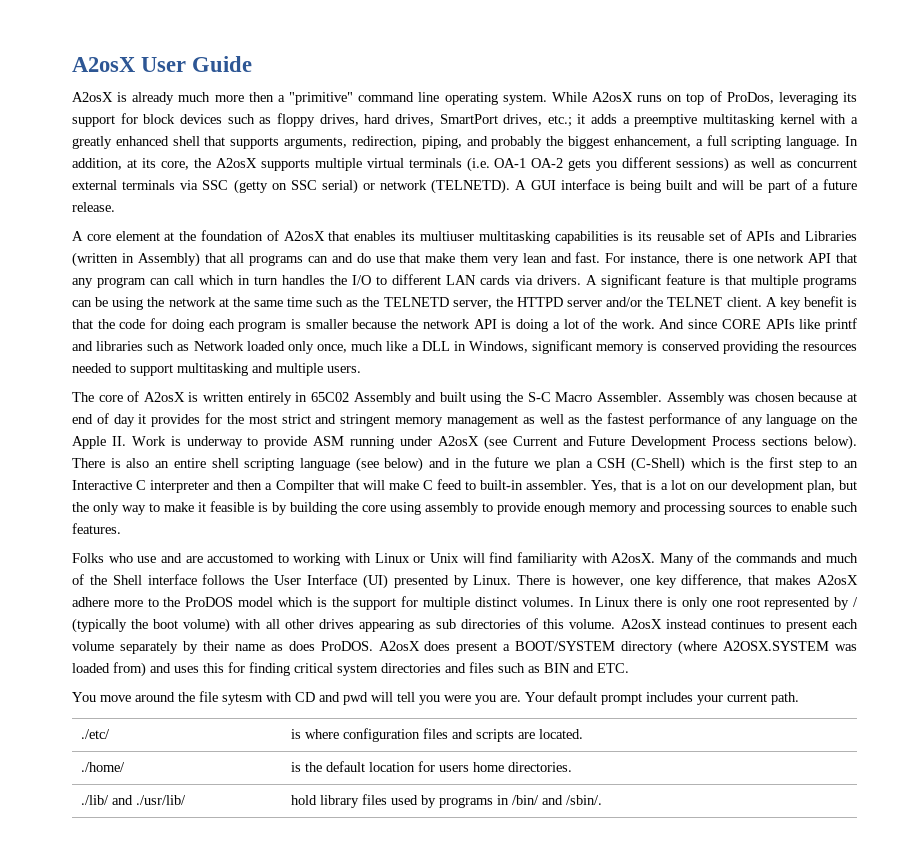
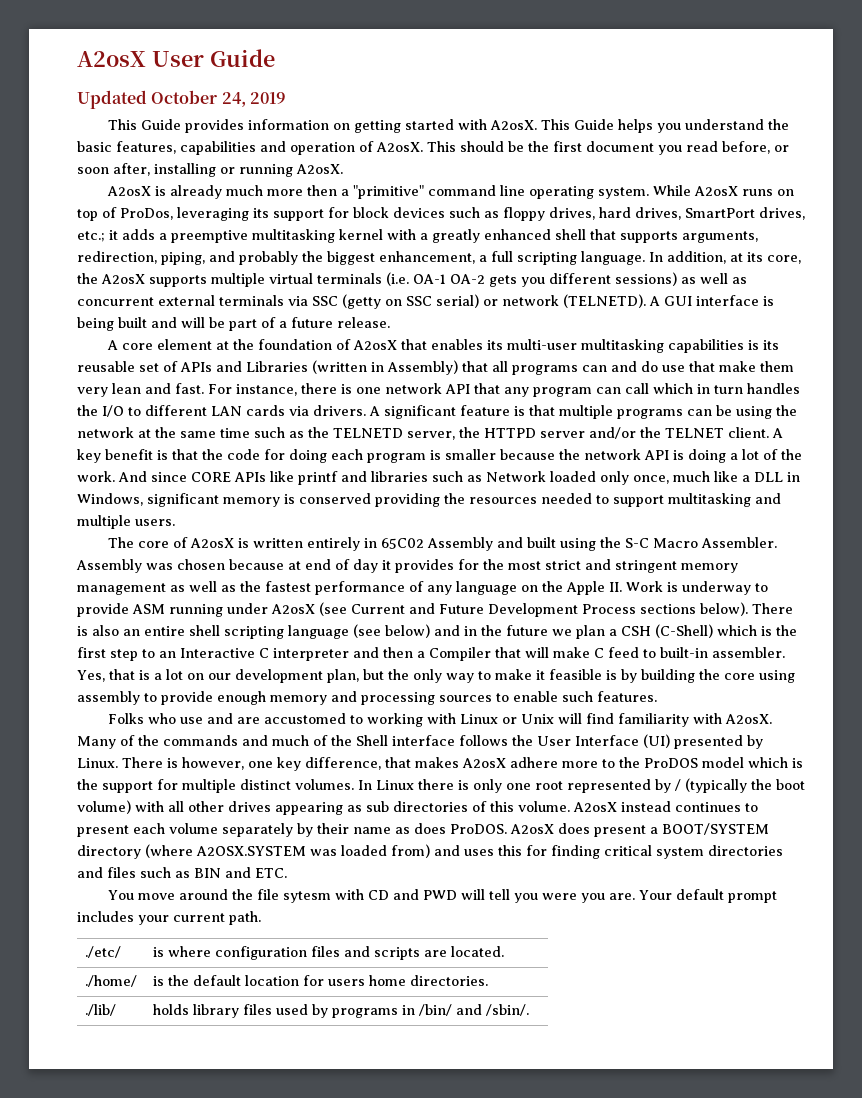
(253, 64) none -> [77,90,286,109] [108,119,790,133] [77,141,789,155] [77,163,343,177] // Updated October 24, 2019 // This Guide provides information on getting started with A2osX. This Guide helps you understand the basic features, capabilities and operation of A2osX. This should be the first document you read before, or soon after, installing or running A2osX.
[419,231,474,241] multiuser -> [507,339,578,350] multi-user
[275,480,334,493] Compilter -> [429,647,491,661] Compiler
[343,692,368,705] pwd -> [423,890,458,900] PWD
[111,795,186,805] [290,795,317,805] and ./usr/lib/ | hold -> [152,1004,189,1015] | holds

